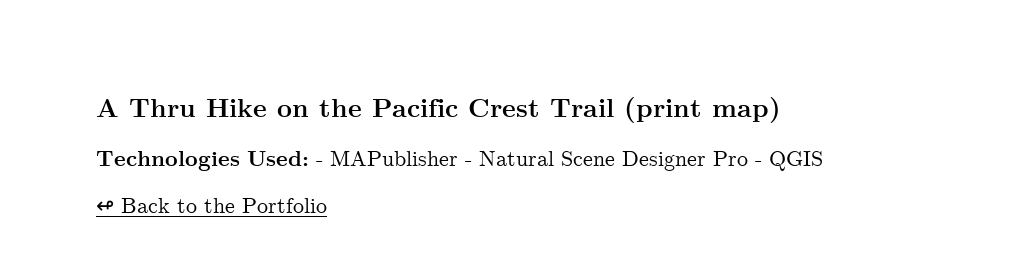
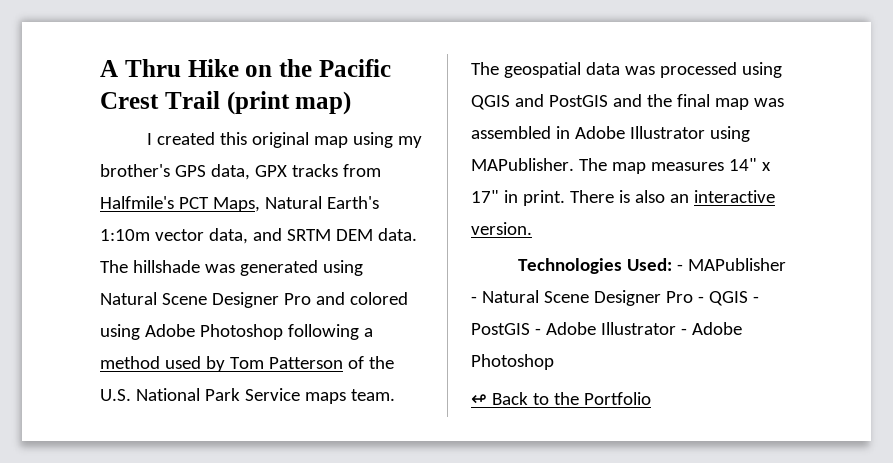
(781, 110) none -> [146,132,422,148] [100,164,381,180] [100,196,379,212] [100,228,417,244] [100,260,363,276] [100,292,408,308] [100,324,373,340] [100,356,394,372] [100,388,395,404] [471,62,782,78] [471,94,784,110] [471,126,750,142] [471,158,771,174] [471,190,775,206] [471,222,532,235] // I created this original map using my brother's GPS data, GPX tracks from Halfmile's PCT Maps, Natural Earth's 1:10m vector data, and SRTM DEM data. The hillshade was generated using Natural Scene Designer Pro and colored using Adobe Photoshop following a method used by Tom Patterson of the U.S. National Park Service maps team. The geospatial data was processed using QGIS and PostGIS and the final map was assembled in Adobe Illustrator using MAPublisher. The map measures 14" x 17" in print. There is also an interactive version.
(823, 161) none -> [752,296,759,303] [471,322,742,335] [471,354,554,370] - PostGIS - Adobe Illustrator - Adobe Photoshop

